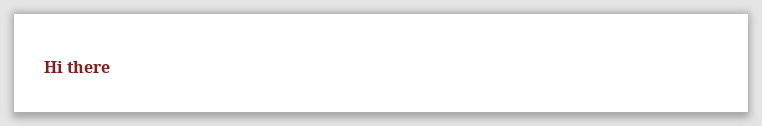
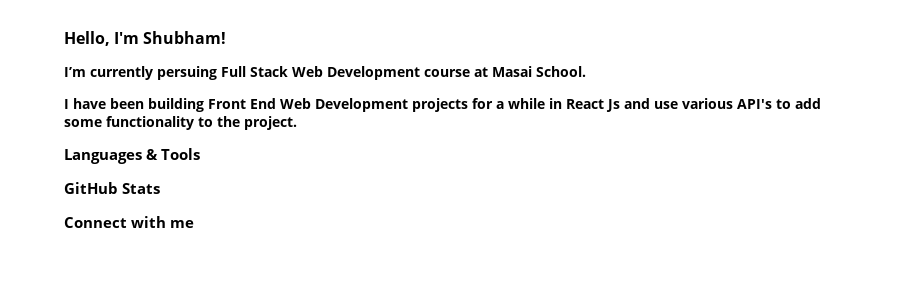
[44,61,111,73] Hi there -> [64,31,227,46] [64,66,586,80] [64,98,821,112] [64,116,297,130] [64,148,201,164] [64,182,161,194] [64,216,195,228] Hello, I'm Shubham! // I’m currently persuing Full Stack Web Development course at Masai School. // I have been building Front End Web Development projects for a while in React Js and use various API's to add some functionality to the project. // Languages & Tools // GitHub Stats // Connect with me

